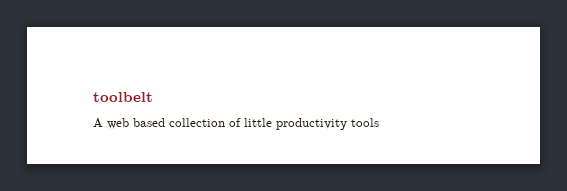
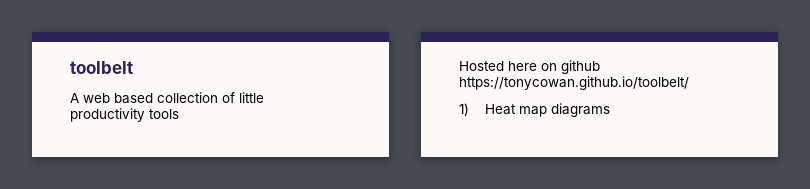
(379, 122) none -> [459,60,600,74] [459,76,689,90] [459,103,611,117] // Hosted here on github https://tonycowan.github.io/toolbelt/ // 1) Heat map diagrams

